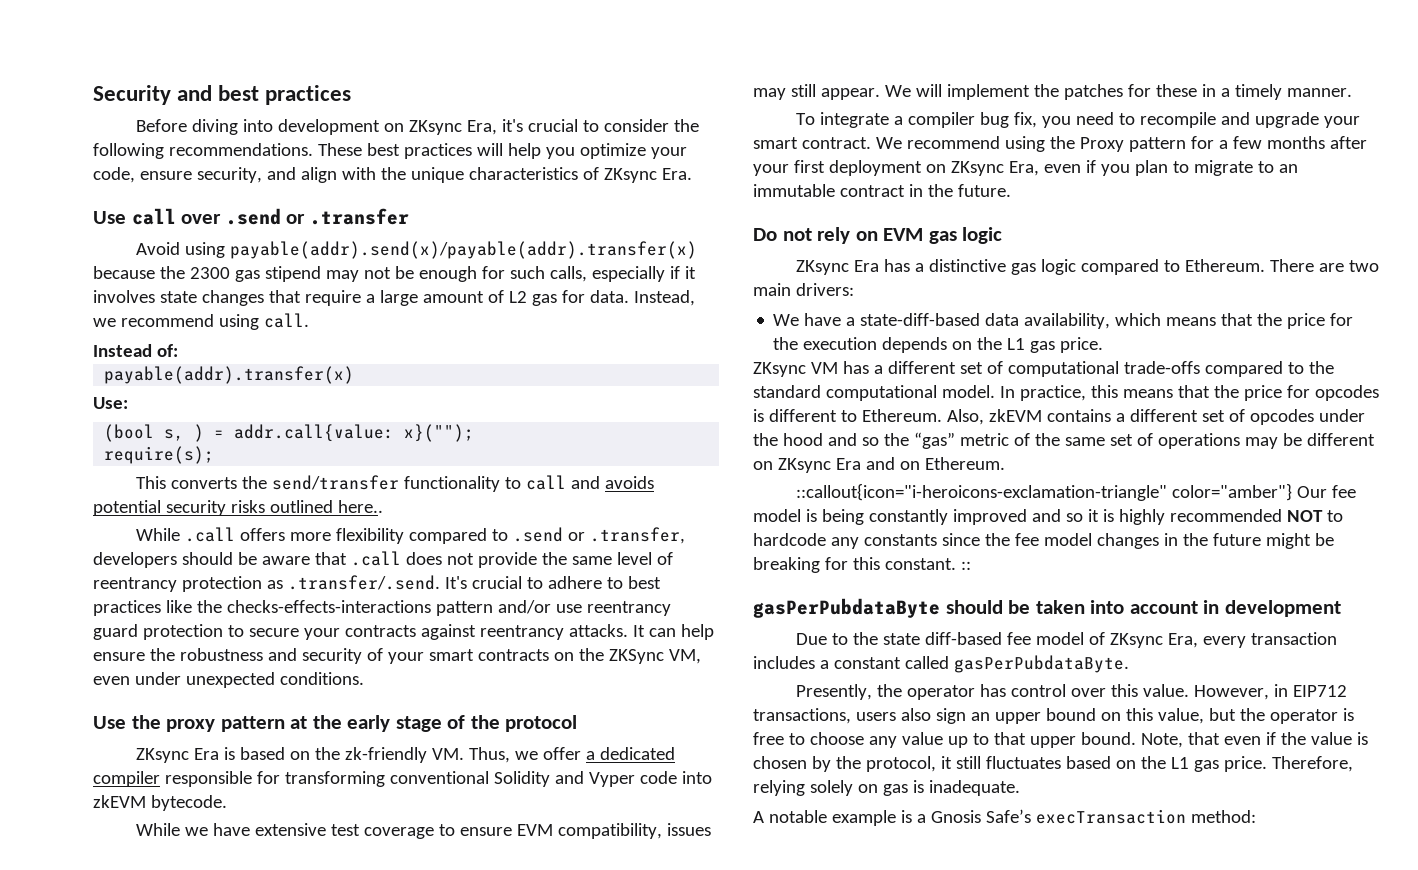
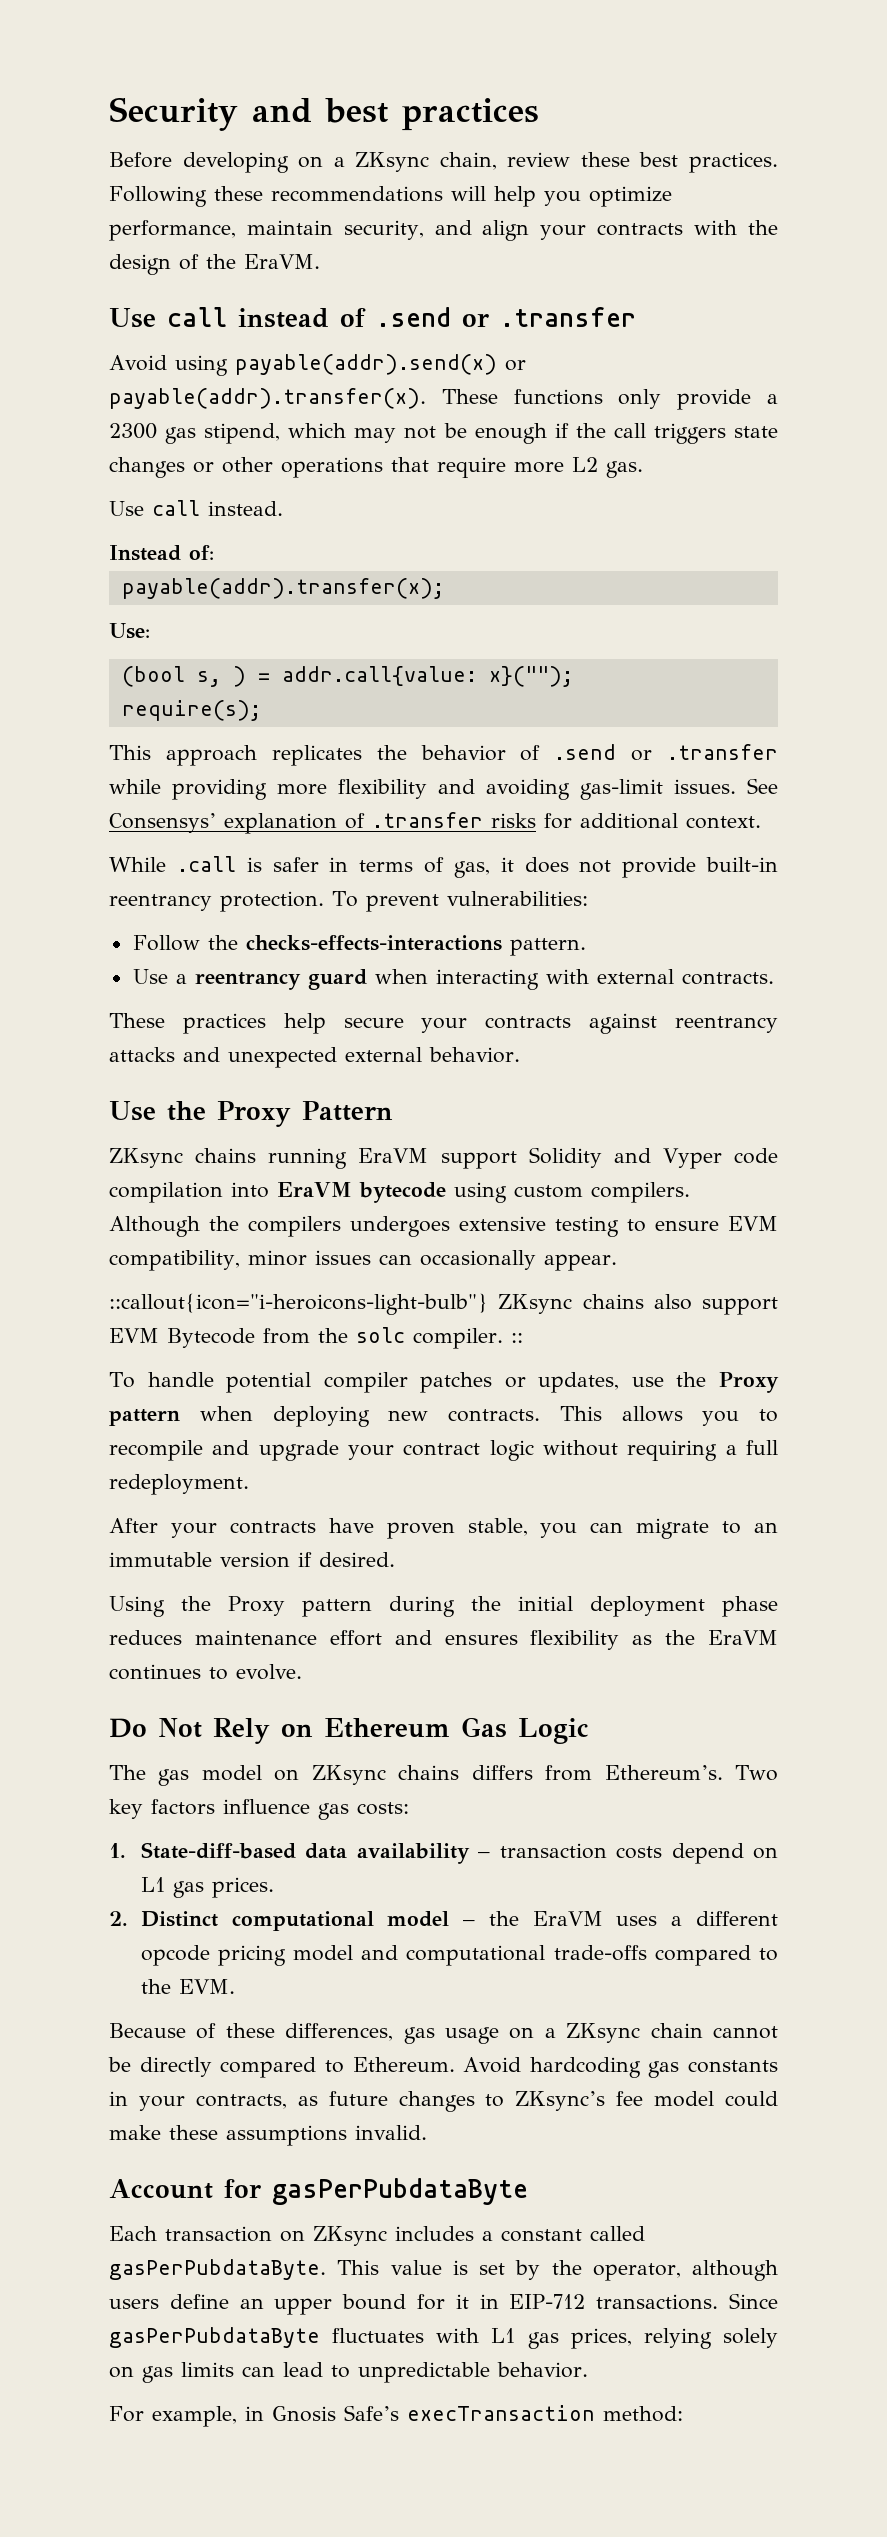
[191,119,699,135] [93,143,687,159] [93,167,692,183] [93,208,222,225] diving into development on ZKsync Era, it's crucial to consider the following recommendations. These best practices will help you optimize your code, ensure security, and align with the unique characteristics of ZKsync Era. // Use call over -> [182,152,778,173] [109,186,672,207] [109,220,778,241] [109,254,320,275] [109,307,366,328] developing on a ZKsync chain, review these best practices. Following these recommendations will help you optimize performance, maintain security, and align your contracts with the design of the EraVM. // Use call instead of
[229,241,697,259] [93,266,696,282] [93,290,695,306] [93,313,309,330] payable(addr).send(x)/payable(addr).transfer(x) because the 2300 gas stipend may not be enough for such calls, especially if it involves state changes that require a large amount of L2 gas for data. Instead, we recommend using call. -> [234,354,526,375] [109,388,778,410] [109,423,778,444] [109,457,643,478] [109,500,283,516] payable(addr).send(x) or payable(addr).transfer(x). These functions only provide a 2300 gas stipend, which may not be enough if the call triggers state changes or other operations that require more L2 gas. // Use call instead.
[104,366,355,384] payable(addr).transfer(x) -> [121,578,444,599] payable(addr).transfer(x);
[170,475,654,492] [93,500,383,516] [135,527,685,544] [93,551,673,568] [93,575,661,592] [93,600,671,616] [93,624,244,640] converts the send/transfer functionality to call and avoids potential security risks outlined here.. // While .call offers more flexibility compared to .send or .transfer, developers should be aware that .call does not provide the same level of reentrancy protection as .transfer/.send. It's crucial to adhere to best practices like the checks-effects-interactions pattern and/or use reentrancy guard protection to -> [165,744,778,766] [109,778,778,800] [109,812,761,834] [109,856,778,878] [109,891,588,912] [132,935,586,956] [132,969,774,990] [109,1013,326,1034] approach replicates the behavior of .send or .transfer while providing more flexibility and avoiding gas-limit issues. See Consensys’ explanation of .transfer risks for additional context. // While .call is safer in terms of gas, it does not provide built-in reentrancy protection. To prevent vulnerabilities: // Follow the checks-effects-interactions pattern. // Use a reentrancy guard when interacting with external contracts. // These practices help
[568,624,714,640] [93,648,701,664] [93,672,364,688] [93,715,578,732] [135,747,675,763] [93,771,712,787] [93,795,227,811] [135,823,711,839] [753,84,1352,100] [795,112,1114,128] attacks. It can help ensure the robustness and security of your smart contracts on the ZKSync VM, even under unexpected conditions. // Use the proxy pattern at the early stage of the protocol // ZKsync Era is based on the zk-friendly VM. Thus, we offer a dedicated compiler responsible for transforming conventional Solidity and Vyper code into zkEVM bytecode. // While we have extensive test coverage to ensure EVM compatibility, issues may still appear. We will implement the patches for these in a timely manner. // To integrate a compiler bug fix, you need -> [109,1047,520,1068] [109,1101,393,1127] [109,1147,778,1169] [109,1182,690,1203] [109,1216,778,1237] [109,1250,617,1271] [109,1293,778,1315] [109,1327,523,1349] [109,1372,779,1393] [109,1406,740,1427] attacks and unexpected external behavior. // Use the Proxy Pattern // ZKsync chains running EraVM support Solidity and Vyper code compilation into EraVM bytecode using custom compilers. Although the compilers undergoes extensive testing to ensure EVM compatibility, minor issues can occasionally appear. // ::callout{icon="i-heroicons-light-bulb"} ZKsync chains also support EVM Bytecode from the solc compiler. :: // To handle potential compiler patches or updates, use the Proxy pattern when deploying new contracts. This allows you
[753,136,1367,152] [753,160,1298,176] [753,184,1011,197] [753,227,1003,244] [795,259,1379,275] [753,283,854,296] [773,313,1354,329] [773,337,1104,353] [753,361,1003,377] smart contract. We recommend using the Proxy pattern for a few months after your first deployment on ZKsync Era, even if you plan to migrate to an immutable contract in the future. // Do not rely on EVM gas logic // ZKsync Era has a distinctive gas logic compared to Ethereum. There are two main drivers: // We have a state-diff-based data availability, which means that the price for the execution depends on the L1 gas price. // ZKsync VM has a different set of -> [403,1440,778,1461] [109,1474,249,1495] [109,1518,778,1539] [109,1552,395,1568] [109,1596,778,1617] [109,1630,778,1650] [109,1664,302,1680] [109,1717,589,1744] [109,1765,779,1786] [109,1799,409,1820] [109,1842,779,1864] [140,1877,274,1898] [109,1911,778,1931] [140,1945,399,1966] contract logic without requiring a full redeployment. // After your contracts have proven stable, you can migrate to an immutable version if desired. // Using the Proxy pattern during the initial deployment phase reduces maintenance effort and ensures flexibility as the EraVM continues to evolve. // Do Not Rely on Ethereum Gas Logic // The gas model on ZKsync chains differs from Ethereum’s. Two key factors influence gas costs: // 1. State-diff-based data availability – transaction costs depend on L1 gas prices. // 2. Distinct computational model – the EraVM uses a different opcode pricing model and
[753,385,1379,401] [753,409,1365,425] [753,432,1375,449] [753,457,1005,473] [795,483,1356,501] [753,509,1343,525] [753,533,1334,549] [753,557,971,573] [753,598,1341,618] [795,632,1337,648] standard computational model. In practice, this means that the price for opcodes is different to Ethereum. Also, zkEVM contains a different set of opcodes under the hood and so the “gas” metric of the same set of operations may be different on ZKsync Era and on Ethereum. // ::callout{icon="i-heroicons-exclamation-triangle" color="amber"} Our fee model is being constantly improved and so it is highly recommended NOT to hardcode any constants since the fee model changes in the future might be breaking for this constant. :: // gasPerPubdataByte should be taken into account in development // Due to the state diff-based fee model of ZKsync Era, every transaction -> [178,1979,235,1994] [109,2023,778,2044] [108,2057,778,2078] [109,2091,778,2112] [109,2125,427,2146] [109,2178,528,2205] [109,2226,387,2246] EVM. // Because of these differences, gas usage on a ZKsync chain cannot be directly compared to Ethereum. Avoid hardcoding gas constants in your contracts, as future changes to ZKsync’s fee model could make these assumptions invalid. // Account for gasPerPubdataByte // Each transaction on ZKsync
[795,684,1347,700] [753,708,1354,724] [753,732,1368,748] [753,756,1353,772] [753,780,1020,796] [753,810,926,826] // Presently, the operator has control over this value. However, in EIP712 transactions, users also sign an upper bound on this value, but the operator is free to choose any value up to that upper bound. Note, that even if the value is chosen by the protocol, it still fluctuates based on the L1 gas price. Therefore, relying solely on gas is inadequate. // A notable example is a -> [337,2260,778,2281] [109,2293,778,2315] [109,2327,778,2349] [109,2362,588,2383] [109,2406,264,2427] This value is set by the operator, although users define an upper bound for it in EIP-712 transactions. Since gasPerPubdataByte fluctuates with L1 gas prices, relying solely on gas limits can lead to unpredictable behavior. // For example, in

